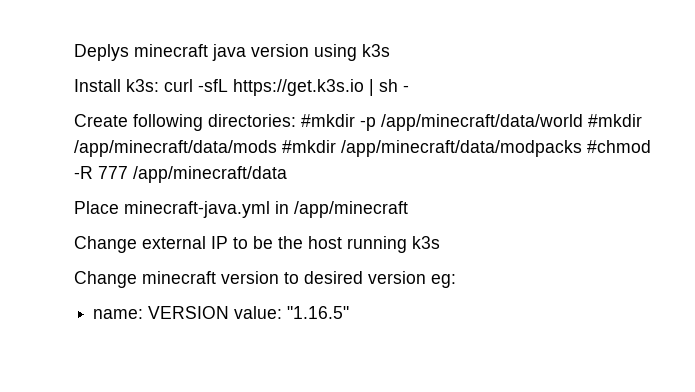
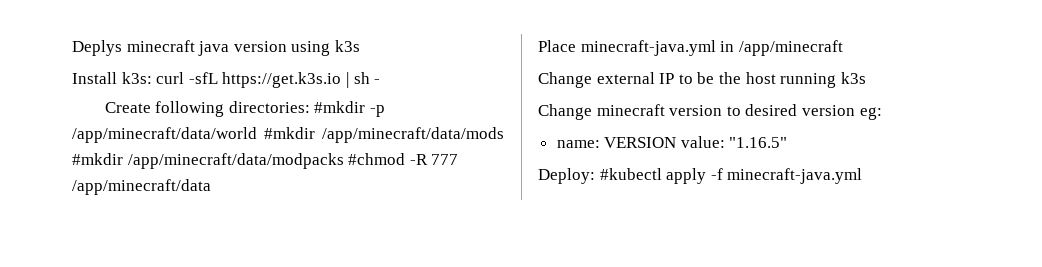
(350, 312) none -> [538,168,863,184] // Deploy: #kubectl apply -f minecraft-java.yml

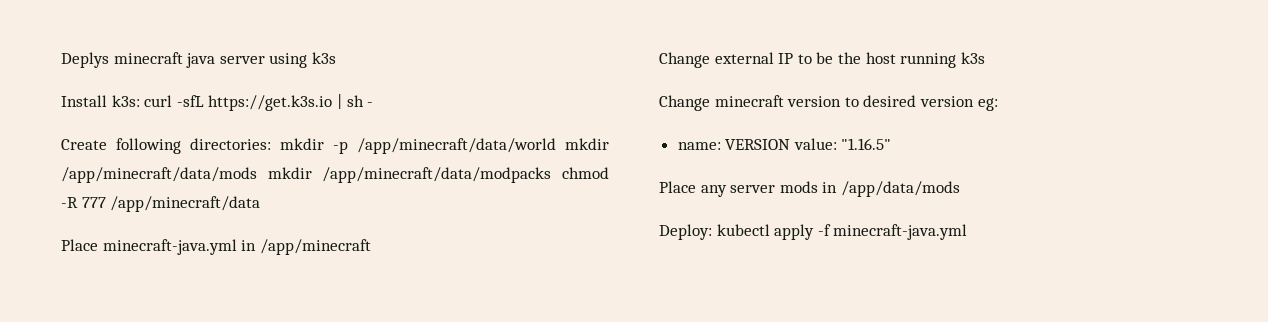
[233,41,287,52] version -> [219,56,265,64] server
[314,101,366,113] #mkdir -> [280,138,324,150] mkdir
[264,127,504,143] [72,153,406,169] #mkdir /app/minecraft/data/mods #mkdir /app/minecraft/data/modpacks #chmod -> [565,138,609,150] [61,167,609,183] mkdir /app/minecraft/data/mods mkdir /app/minecraft/data/modpacks chmod
(788, 142) none -> [659,181,960,197] // Place any server mods in /app/data/mods
[599,168,662,180] #kubectl -> [716,224,770,236] kubectl

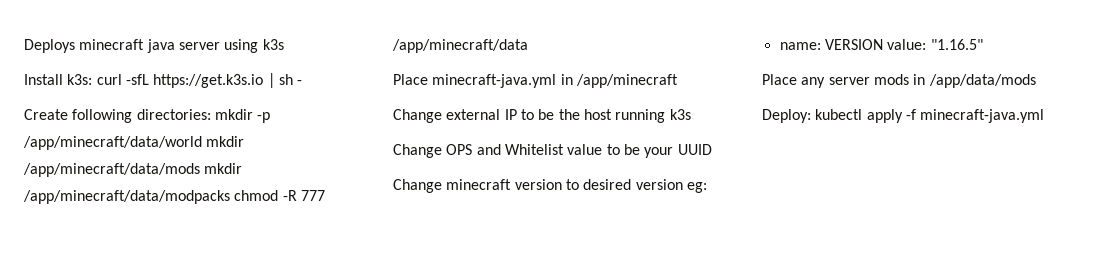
[61,52,109,68] Deplys -> [24,39,75,53] Deploys
(985, 58) none -> [393,144,712,158] // Change OPS and Whitelist value to be your UUID

